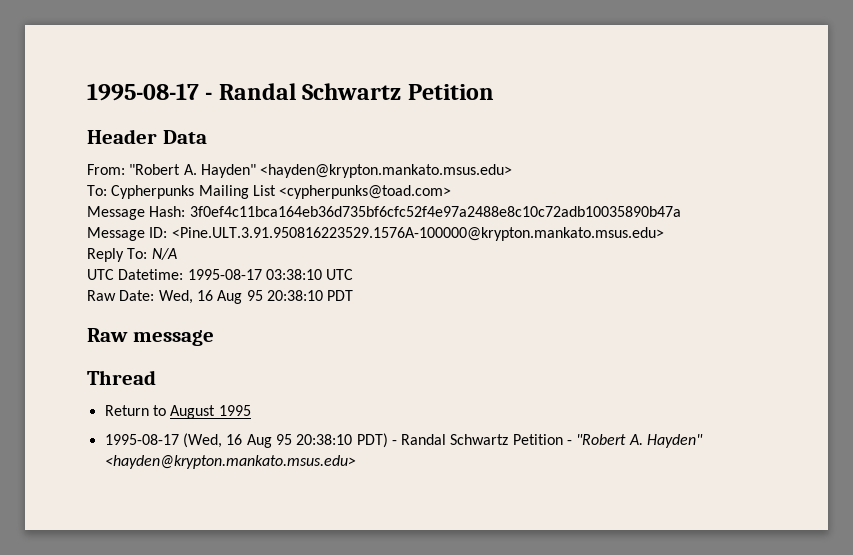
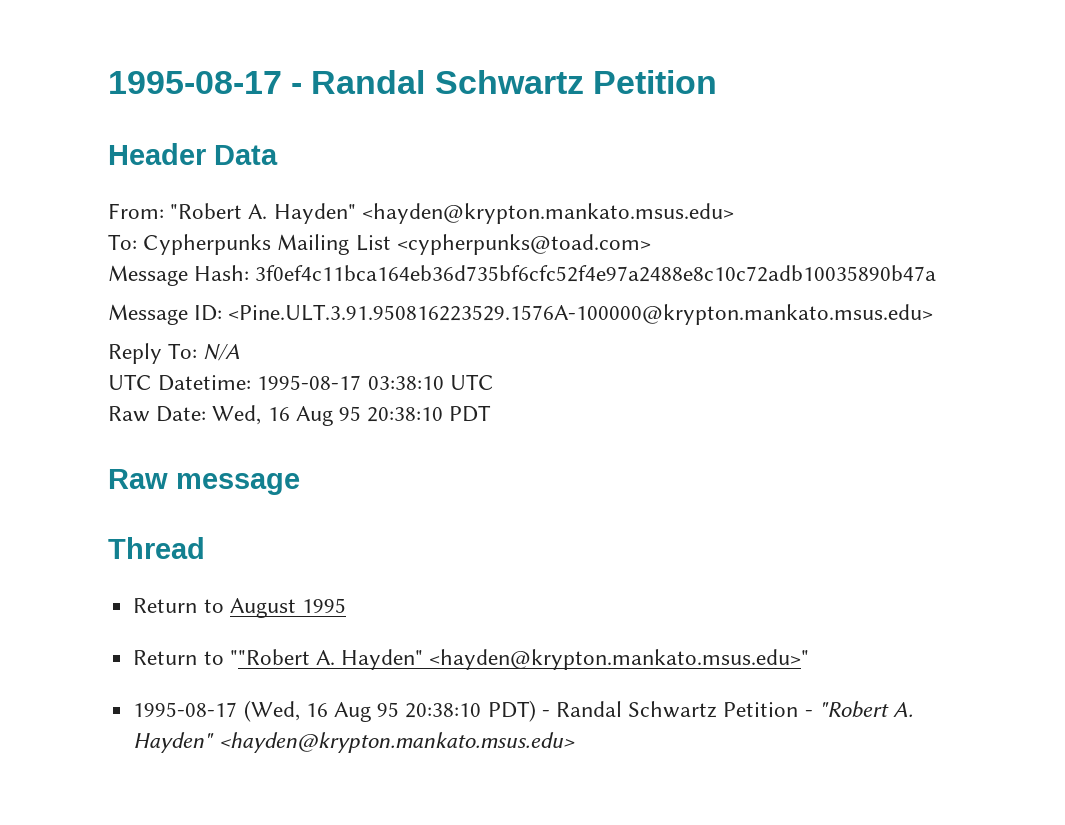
(251, 410) none -> [133,649,810,670] // Return to ""Robert A. Hayden" <hayden@krypton.mankato.msus.edu>"

